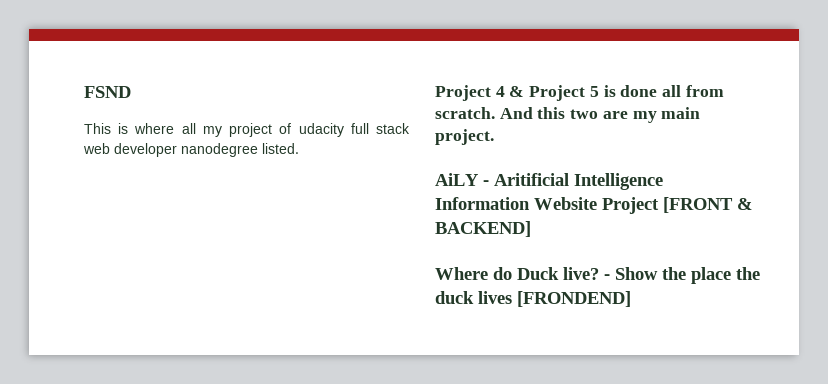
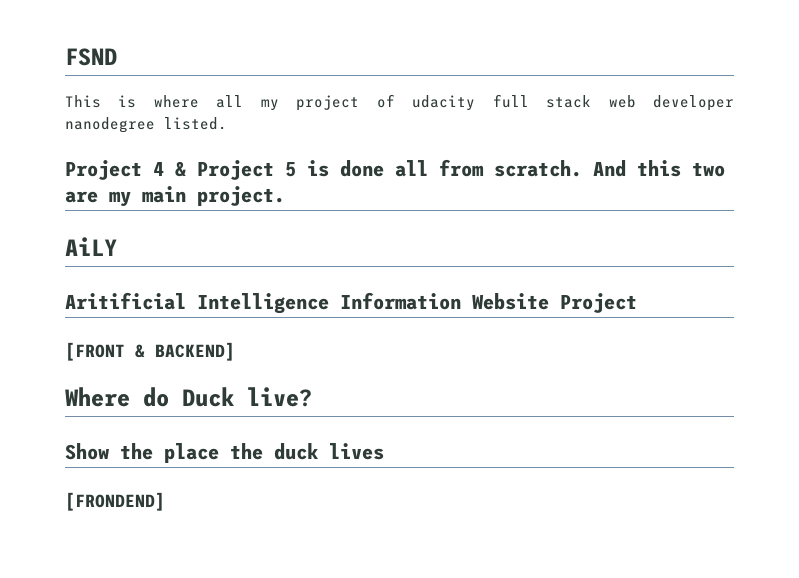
[483,180,489,186] - -> (117, 246) //
(659, 205) none -> (637, 303) //
[604,274,610,280] - -> (312, 397) //
(512, 297) none -> (384, 451) //

